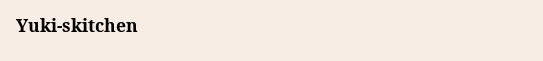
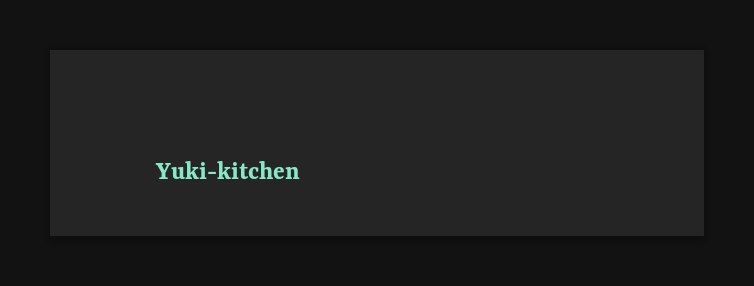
[16,18,138,32] Yuki-skitchen -> [155,161,300,179] Yuki-kitchen

